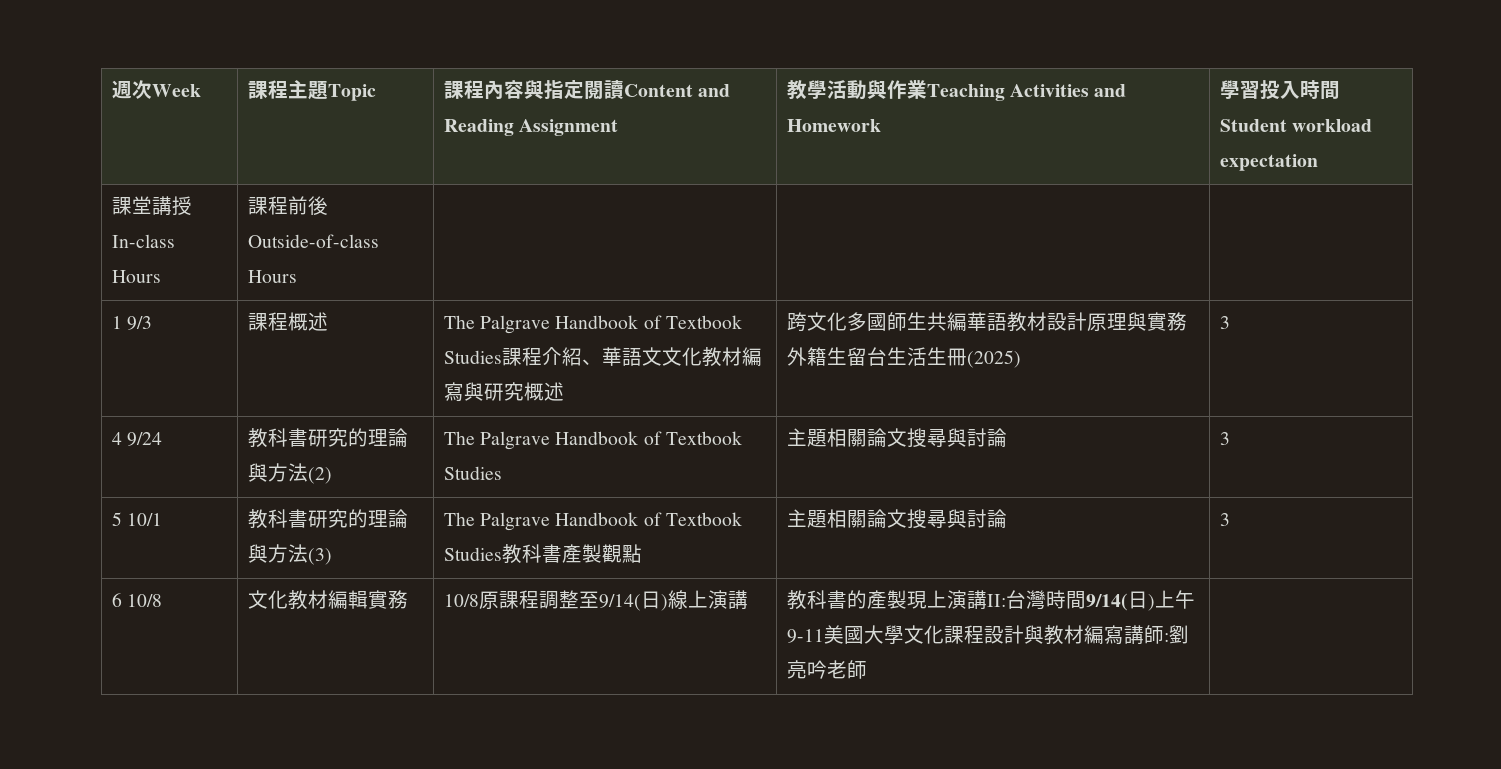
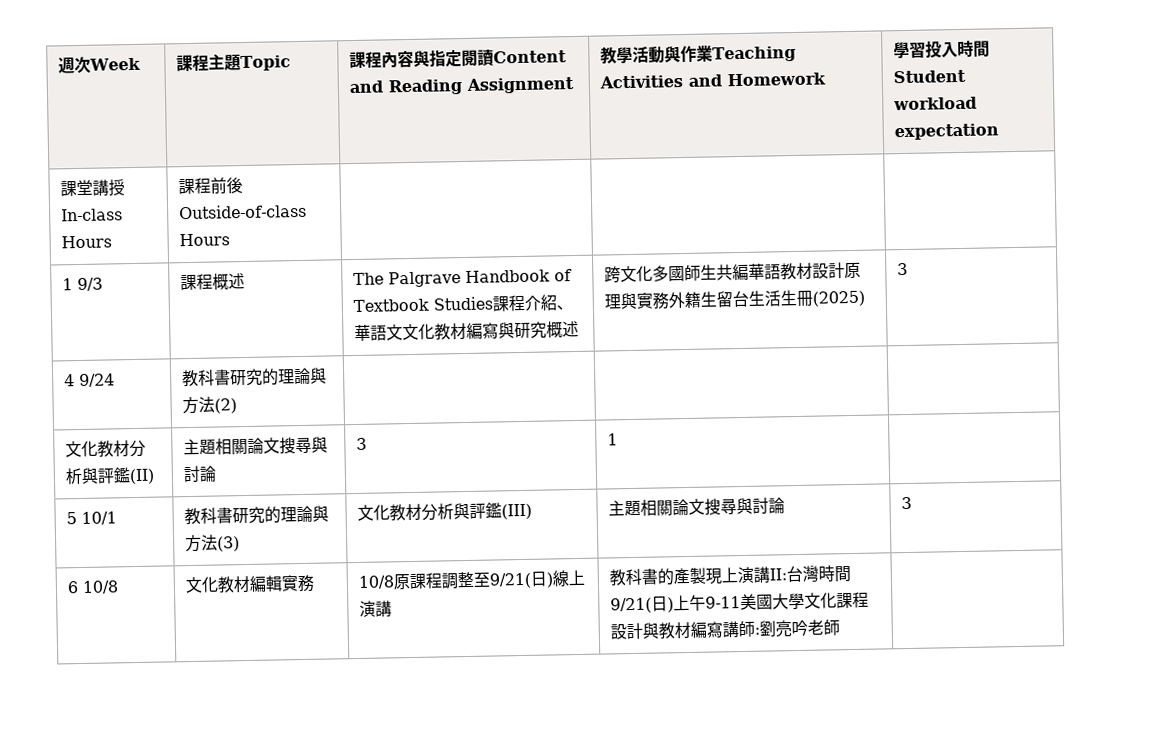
[443,431,742,450] [443,466,502,480] [786,428,1007,448] [1219,432,1230,445] The Palgrave Handbook of Textbook Studies | 主題相關論文搜尋與討論 | 3 -> [65,439,147,458] [65,467,156,485] [183,436,329,456] [183,465,218,483] [356,437,368,450] [607,433,619,446] | | // 文化教材分析與評鑑(II) | 主題相關論文搜尋與討論 | 3 | 1 |
[443,512,742,531] [443,544,642,564] The Palgrave Handbook of Textbook Studies教科書產製觀點 -> [357,502,533,522] 文化教材分析與評鑑(III)
[598,594,641,611] 9/14( -> [489,572,533,589] 9/21(
[1085,593,1128,611] 9/14( -> [610,597,653,614] 9/21(

